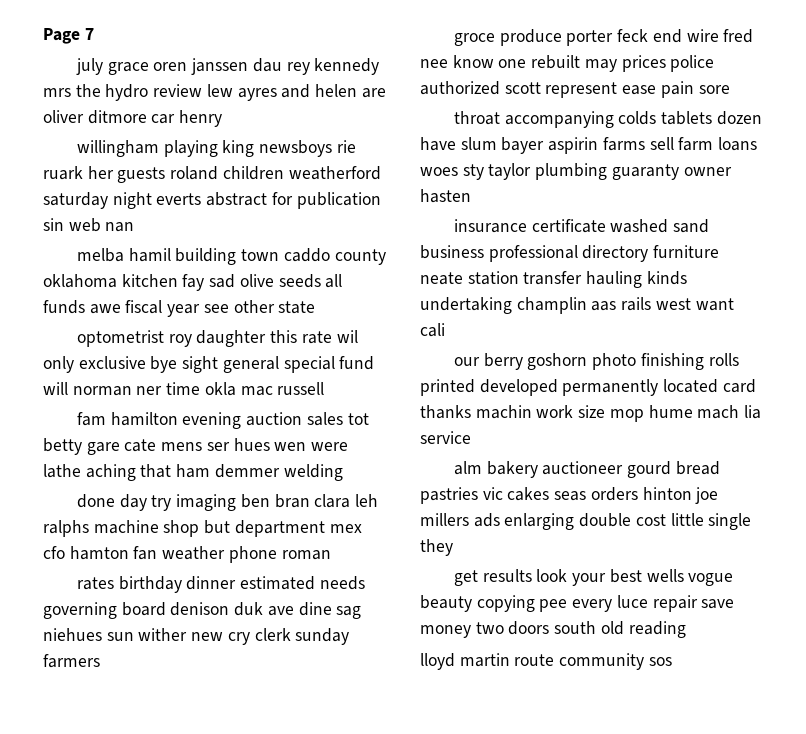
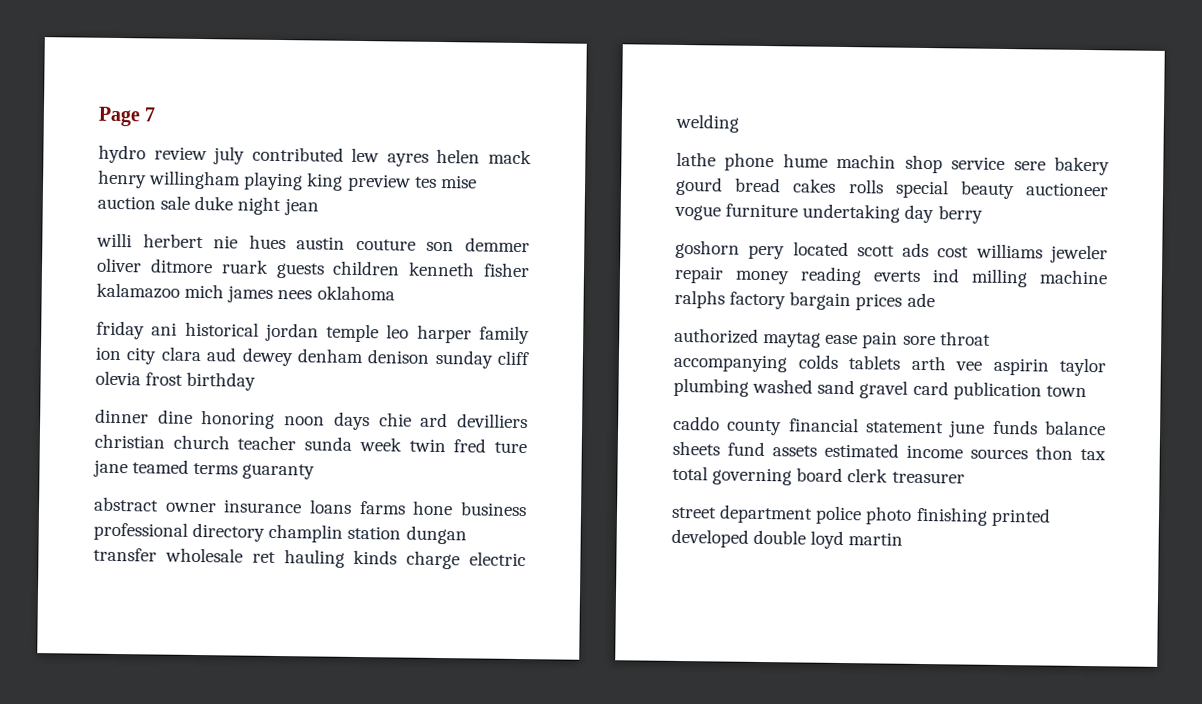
[75,58,380,75] [43,84,386,101] [43,110,176,124] july grace oren janssen dau rey kennedy mrs the hydro review lew ayres and helen are oliver ditmore car -> [98,144,532,167] hydro review july contributed lew ayres helen mack
(223, 118) // -> (147, 179) none
[259,140,356,157] [43,166,381,183] [43,192,381,209] [43,218,135,232] [76,248,386,265] [43,274,343,291] [43,300,316,317] [76,330,358,347] [43,356,375,373] [43,382,325,396] [76,412,369,429] [43,438,349,455] [43,464,343,481] [76,494,379,511] [43,520,362,537] [43,546,331,563] [76,576,365,593] [43,602,362,619] [43,628,350,645] [43,654,100,668] [453,29,754,46] [420,55,715,72] [420,81,618,98] newsboys rie ruark her guests roland children weatherford saturday night everts abstract for publication sin web nan // melba hamil building town caddo county oklahoma kitchen fay sad olive seeds all funds awe fiscal year see other state // optometrist roy daughter this rate wil only exclusive bye sight general special fund will norman ner time okla mac russell // fam hamilton evening auction sales tot betty gare cate mens ser hues wen were lathe aching that ham demmer welding // done day try imaging ben bran clara leh ralphs machine shop but department mex cfo hamton fan weather phone roman // rates birthday dinner estimated needs governing board denison duk ave dine sag niehues sun wither new cry clerk sunday farmers // groce produce porter feck end wire fred nee know one rebuilt may prices police authorized scott represent -> [346,173,477,192] [97,195,319,216] [96,232,530,253] [96,257,530,279] [96,282,395,303] [96,320,530,345] [95,346,530,369] [95,370,257,391] [95,408,528,431] [94,433,527,454] [93,459,316,480] [93,496,527,517] [93,521,467,545] [93,547,526,570] [675,113,739,133] [676,151,1110,176] [675,176,1109,200] [674,203,983,224] [675,239,1108,264] [674,265,1108,288] [674,289,935,311] [674,327,822,348] preview tes mise auction sale duke night jean // willi herbert nie hues austin couture son demmer oliver ditmore ruark guests children kenneth fisher kalamazoo mich james nees oklahoma // friday ani historical jordan temple leo harper family ion city clara aud dewey denham denison sunday cliff olevia frost birthday // dinner dine honoring noon days chie ard devilliers christian church teacher sunda week twin fred ture jane teamed terms guaranty // abstract owner insurance loans farms hone business professional directory champlin station dungan transfer wholesale ret hauling kinds charge electric welding // lathe phone hume machin shop service sere bakery gourd bread cakes rolls special beauty auctioneer vogue furniture undertaking day berry // goshorn pery located scott ads cost williams jeweler repair money reading everts ind milling machine ralphs factory bargain prices ade // authorized maytag
(730, 89) // -> (936, 340) none
[716,111,762,125] [420,137,758,154] [420,163,732,180] [420,189,471,203] [453,219,710,233] [420,245,720,262] [420,271,687,288] [420,297,734,314] [420,323,445,337] [453,353,588,370] dozen have slum bayer aspirin farms sell farm loans woes sty taylor plumbing guaranty owner hasten // insurance certificate washed sand business professional directory furniture neate station transfer hauling kinds undertaking champlin aas rails west want cali // our berry goshorn -> [910,355,1106,377] [673,377,1087,401] [673,415,1106,438] [672,440,1106,461] [672,465,965,486] [671,504,863,525] arth vee aspirin taylor plumbing washed sand gravel card publication town // caddo county financial statement june funds balance sheets fund assets estimated income sources thon tax total governing board clerk treasurer // street department police
[708,353,739,366] rolls -> (988, 516) none
[562,379,756,396] [420,405,762,422] [420,431,471,444] [453,461,720,478] [420,487,719,504] [420,513,752,530] [420,539,453,556] [453,569,734,586] [420,595,735,612] [420,621,686,638] [420,653,672,670] permanently located card thanks machin work size mop hume mach lia service // alm bakery auctioneer gourd bread pastries vic cakes seas orders hinton joe millers ads enlarging double cost little single they // get results look your best wells vogue beauty copying pee every luce repair save money two doors south old reading // lloyd martin route community sos -> [753,529,904,550] double loyd martin

